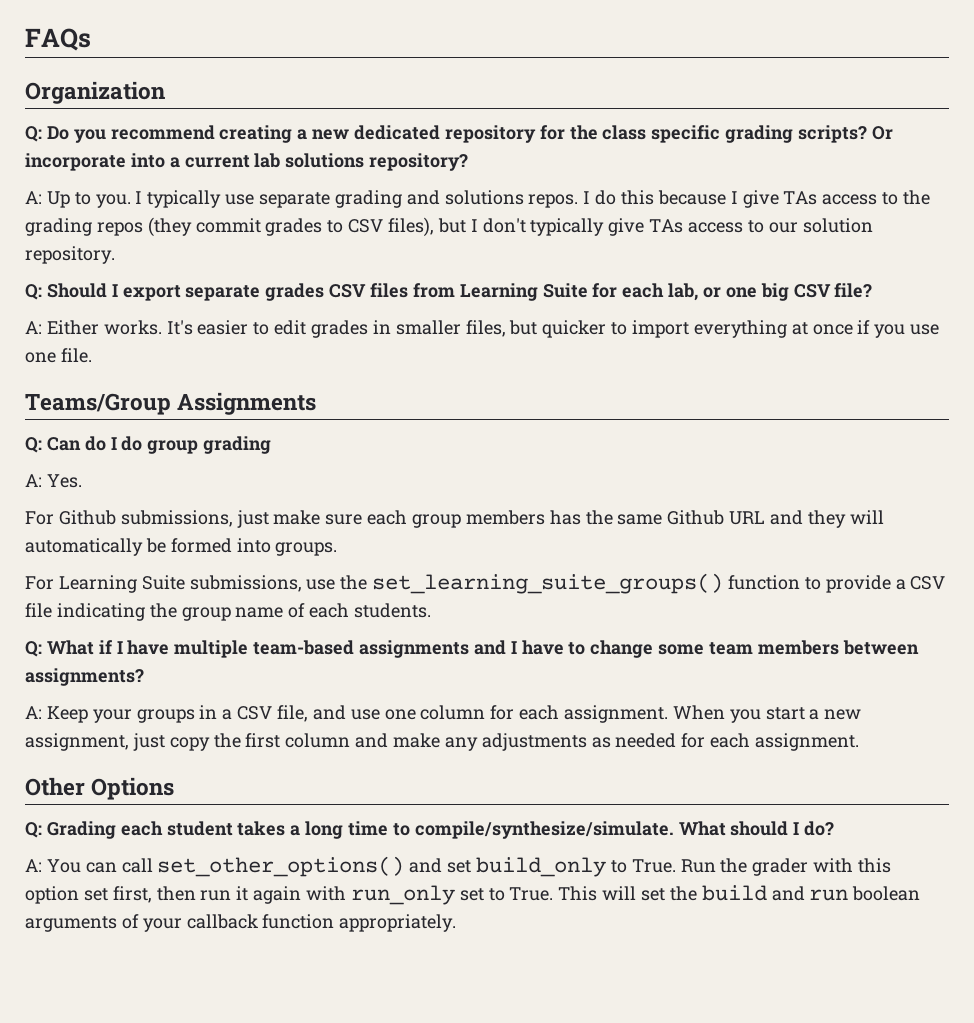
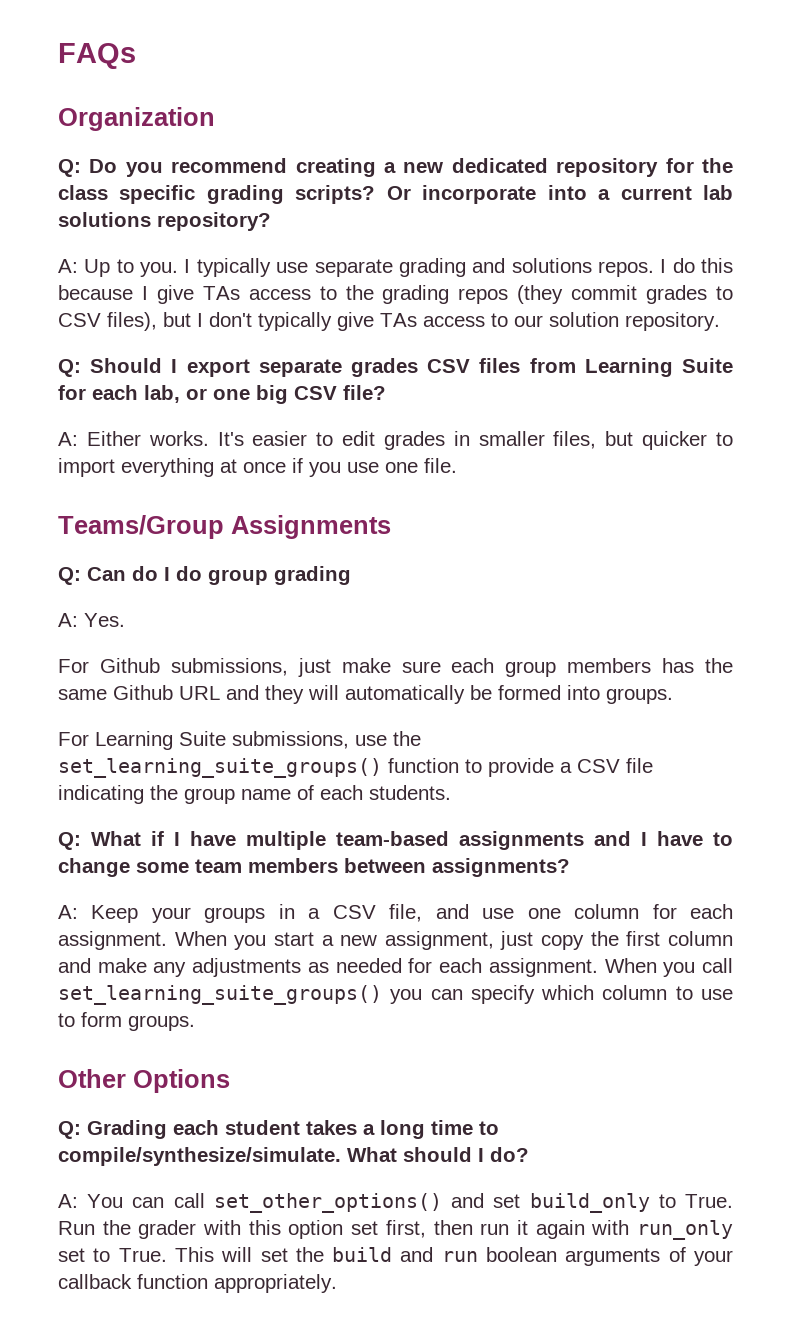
(860, 742) none -> [604,958,734,977] [58,985,734,1005] [58,1012,195,1031] When you call set_learning_suite_groups() you can specify which column to use to form groups.

